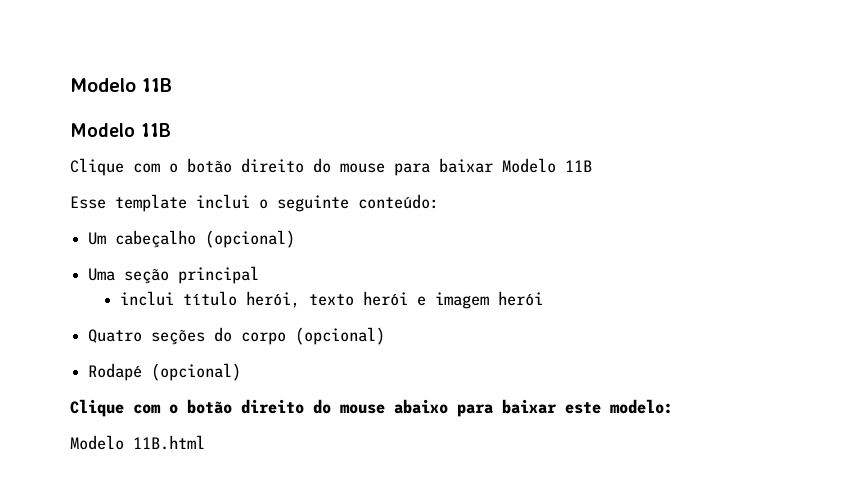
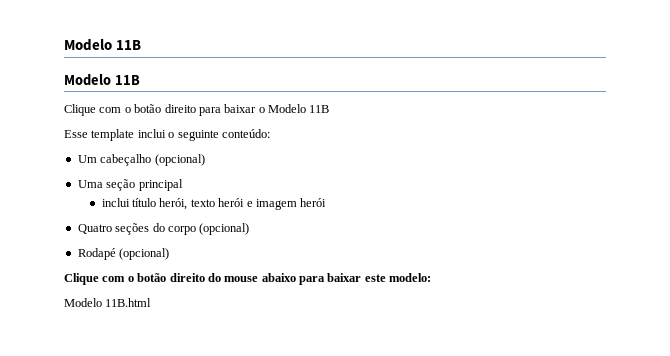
[313,158,493,176] do mouse para baixar -> [198,104,265,116] para baixar o

